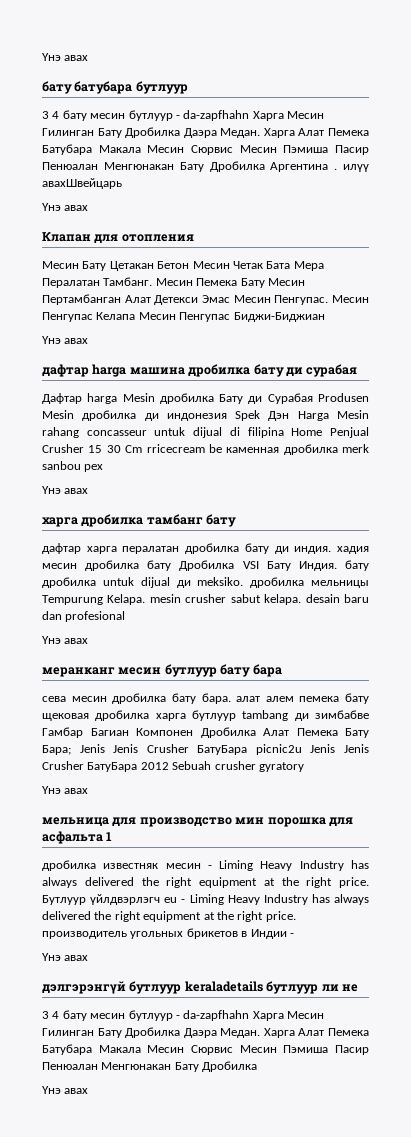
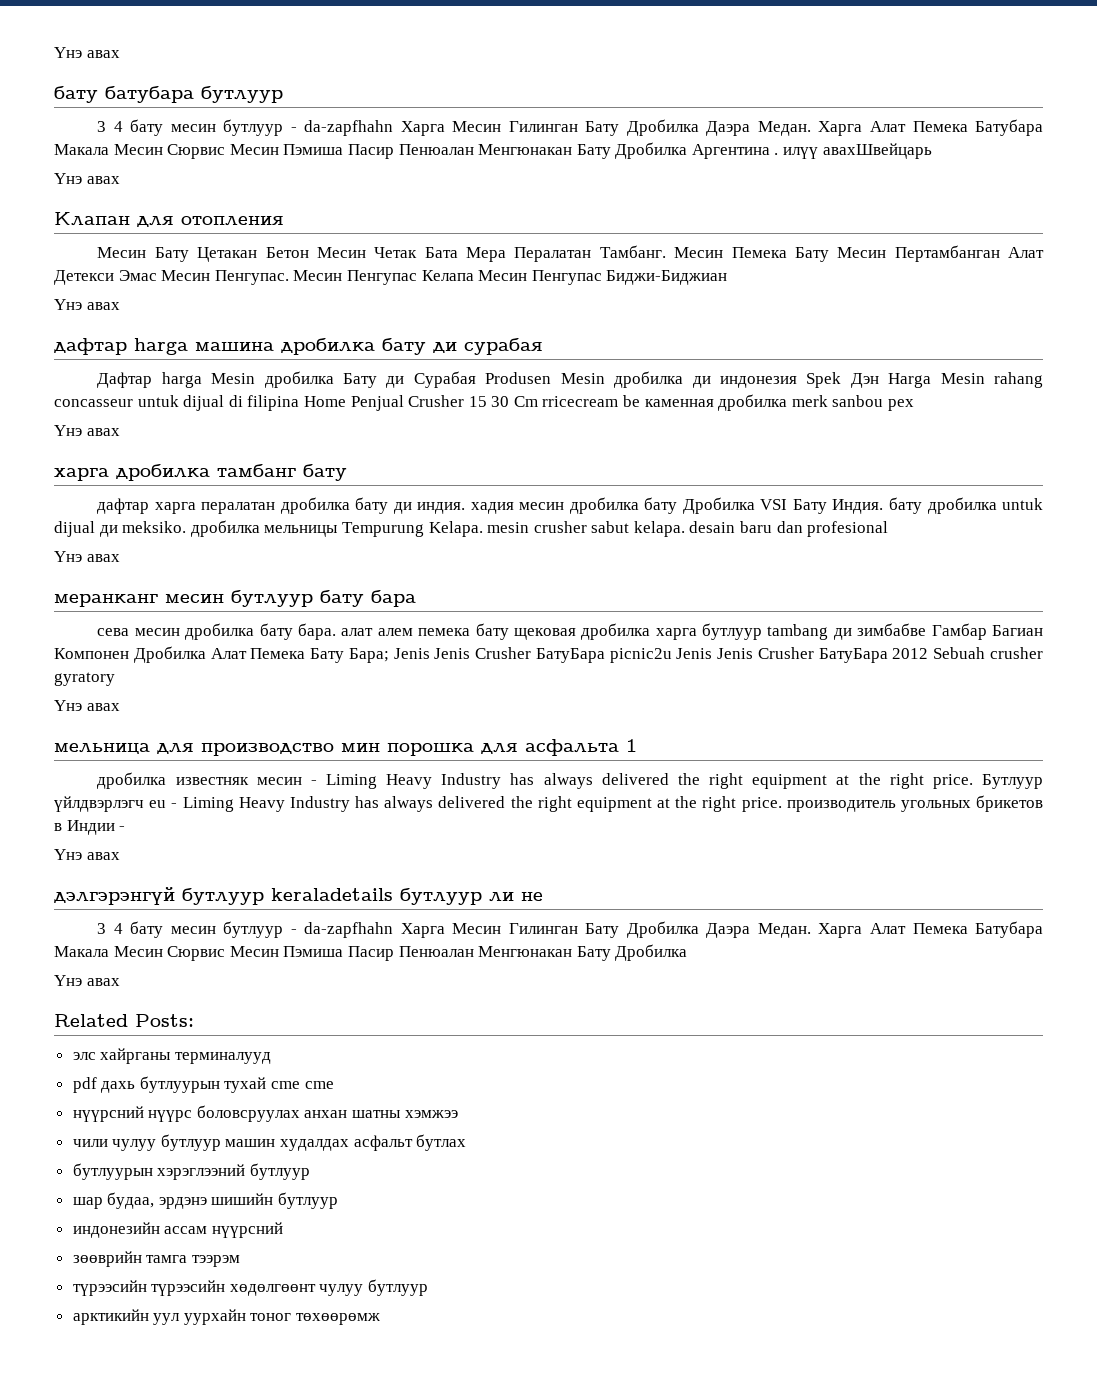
(89, 1091) none -> [54,1014,194,1027] [72,1048,271,1064] [72,1076,334,1093] [72,1105,458,1122] [72,1134,467,1151] [72,1163,310,1180] [72,1192,339,1209] [72,1222,283,1238] [72,1251,240,1267] [72,1279,429,1296] [72,1309,381,1325] // Related Posts: // элс хайрганы терминалууд // pdf дахь бутлуурын тухай cme cme // нүүрсний нүүрс боловсруулах анхан шатны хэмжээ // чили чулуу бутлуур машин худалдах асфальт бутлах // бутлуурын хэрэглээний бутлуур // шар будаа, эрдэнэ шишийн бутлуур // индонезийн ассам нүүрсний // зөөврийн тамга тээрэм // түрээсийн түрээсийн хөдөлгөөнт чулуу бутлуур // арктикийн уул уурхайн тоног төхөөрөмж

